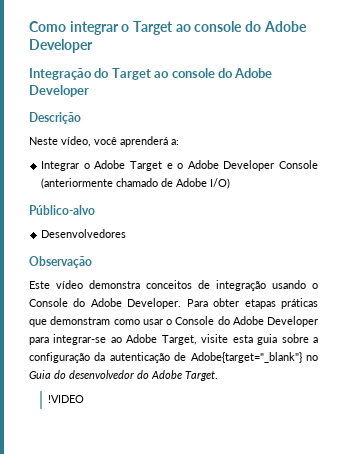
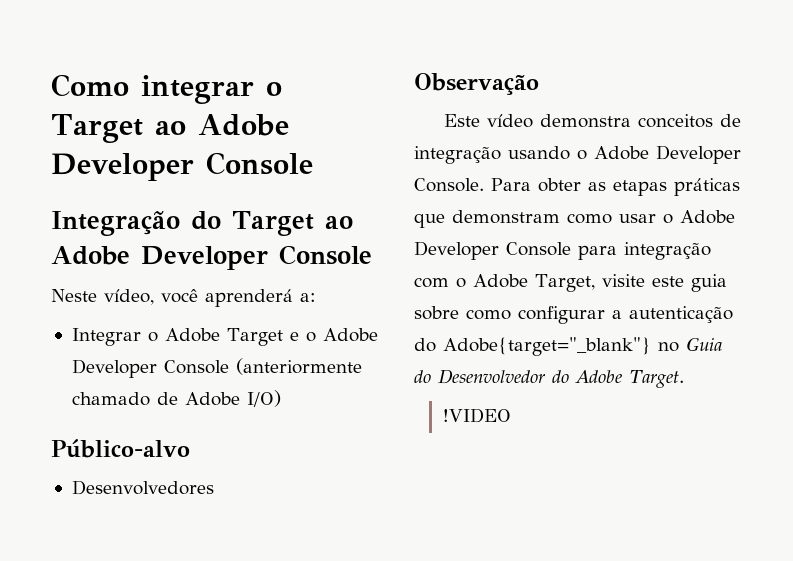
[194,21,307,32] [29,39,93,53] console do Adobe Developer -> [197,114,289,136] [51,152,313,181] Adobe Developer Console
[171,68,273,78] [29,85,89,97] [29,112,81,124] console do Adobe Developer // Descrição -> [51,245,372,270] Adobe Developer Console
[29,298,182,309] Console do Adobe Developer. -> [594,145,741,164] [414,178,484,192] Adobe Developer Console.
(240, 302) none -> [588,182,606,191] as
[175,316,318,327] [29,334,122,345] Console do Adobe Developer para integrar-se ao -> [680,210,735,224] [414,241,711,260] [414,277,466,288] Adobe Developer Console para integração com o
[232,335,253,343] esta -> [651,276,684,287] este
[313,337,319,343] [29,352,187,363] a configuração da autenticação de -> [466,306,733,324] [414,338,436,352] como configurar a autenticação do
[69,370,134,379] desenvolvedor -> [438,369,546,384] Desenvolvedor

